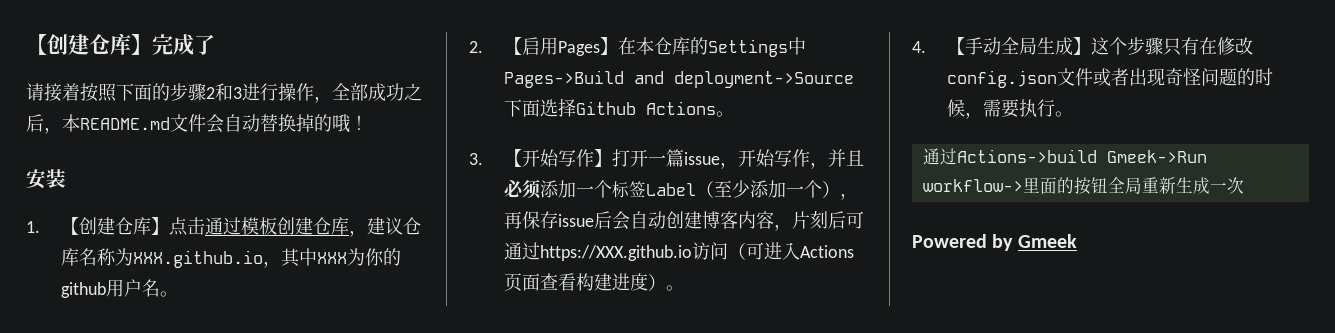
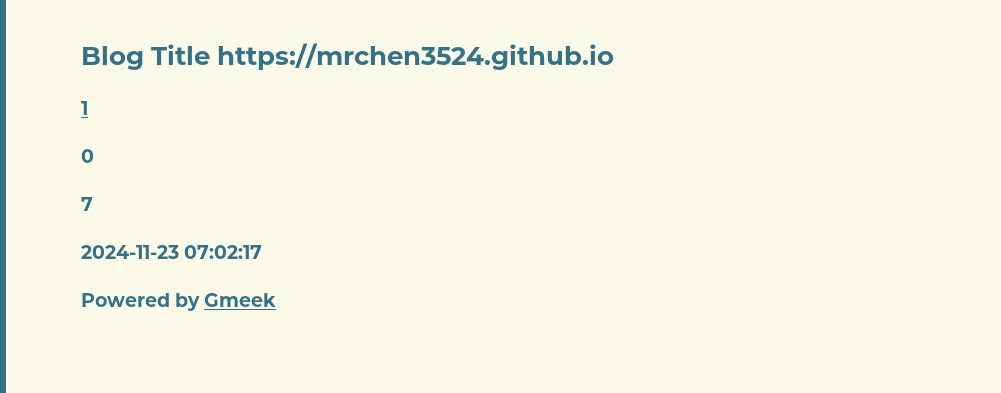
[26,33,215,56] [26,83,422,103] [26,114,368,134] [26,169,66,189] [26,217,422,237] [61,248,402,268] [61,279,179,298] [469,37,807,57] [504,70,855,88] [504,98,735,117] [469,149,865,169] [504,179,859,200] [504,210,865,231] [504,242,855,261] [504,273,685,292] [912,37,1254,56] [947,68,1274,88] [947,99,1074,119] [922,148,1207,165] [922,177,1244,195] 【创建仓库】完成了 // 请接着按照下面的步骤2和3进行操作，全部成功之后，本README.md文件会自动替换掉的哦！ // 安装 // 1.【创建仓库】点击通过模板创建仓库，建议仓库名称为XXX.github.io，其中XXX为你的github用户名。 // 2.【启用Pages】在本仓库的Settings中Pages->Build and deployment->Source下面选择Github Actions。 // 3.【开始写作】打开一篇issue，开始写作，并且必须添加一个标签Label（至少添加一个），再保存issue后会自动创建博客内容，片刻后可通过https://XXX.github.io访问（可进入Actions页面查看构建进度）。 // 4.【手动全局生成】这个步骤只有在修改config.json文件或者出现奇怪问题的时候，需要执行。 // 通过Actions->build Gmeek->Run workflow->里面的按钮全局重新生成一次 -> [81,43,615,70] [81,101,88,115] [81,149,94,163] [81,197,93,211] [81,245,263,259] Blog Title https://mrchen3524.github.io // 1 // 0 // 7 // 2024-11-23 07:02:17

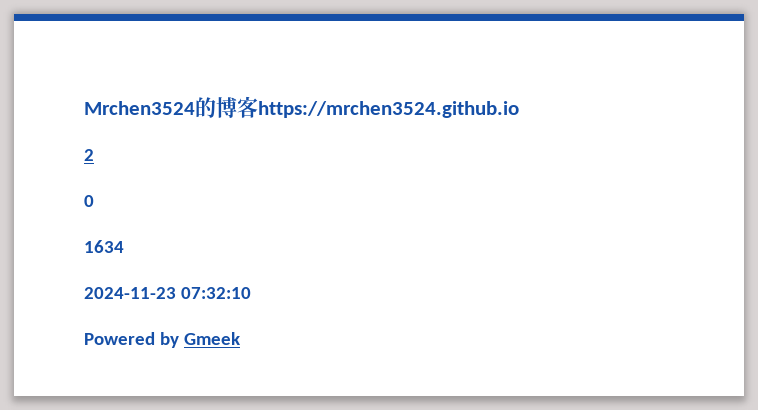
[81,44,211,70] Blog Title -> [84,96,258,118] Mrchen3524的博客
[81,101,88,115] 1 -> [84,149,94,161] 2
[81,197,93,211] 7 -> [84,240,124,253] 1634
[184,245,263,259] 07:02:17 -> [181,287,252,299] 07:32:10

